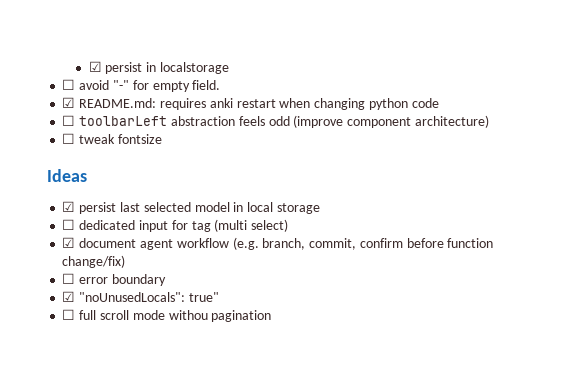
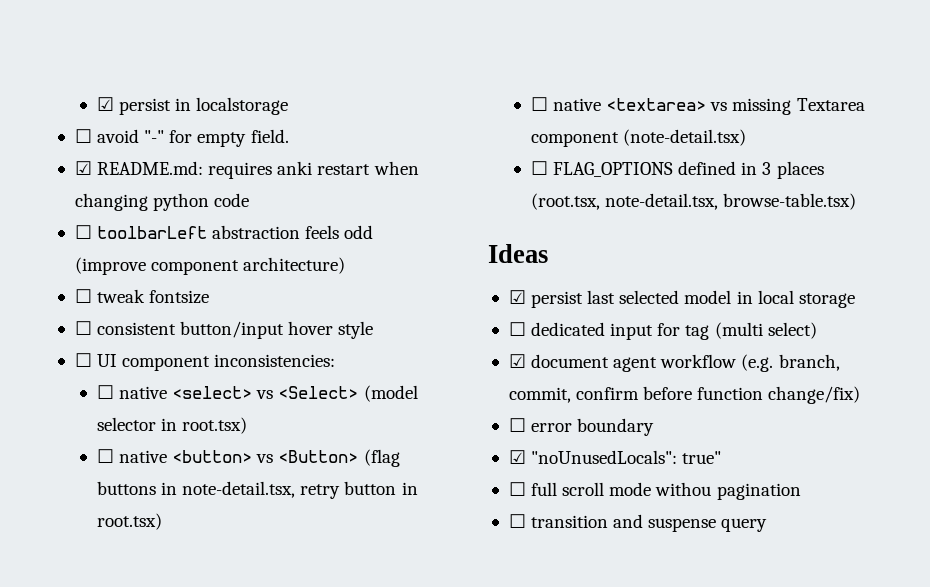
(162, 139) none -> [74,321,374,339] [74,353,336,371] [96,385,418,402] [96,417,248,434] [96,449,400,467] [96,481,418,499] [96,513,162,530] [530,97,865,115] [530,129,747,147] [530,161,824,179] [530,193,857,210] // ☐ consistent button/input hover style // ☐ UI component inconsistencies: // ☐ native <select> vs <Select> (model selector in root.tsx) // ☐ native <button> vs <Button> (flag buttons in note-detail.tsx, retry button in root.tsx) // ☐ native <textarea> vs missing Textarea component (note-detail.tsx) // ☐ FLAG_OPTIONS defined in 3 places (root.tsx, note-detail.tsx, browse-table.tsx)
(272, 316) none -> [508,514,768,532] // ☐ transition and suspense query

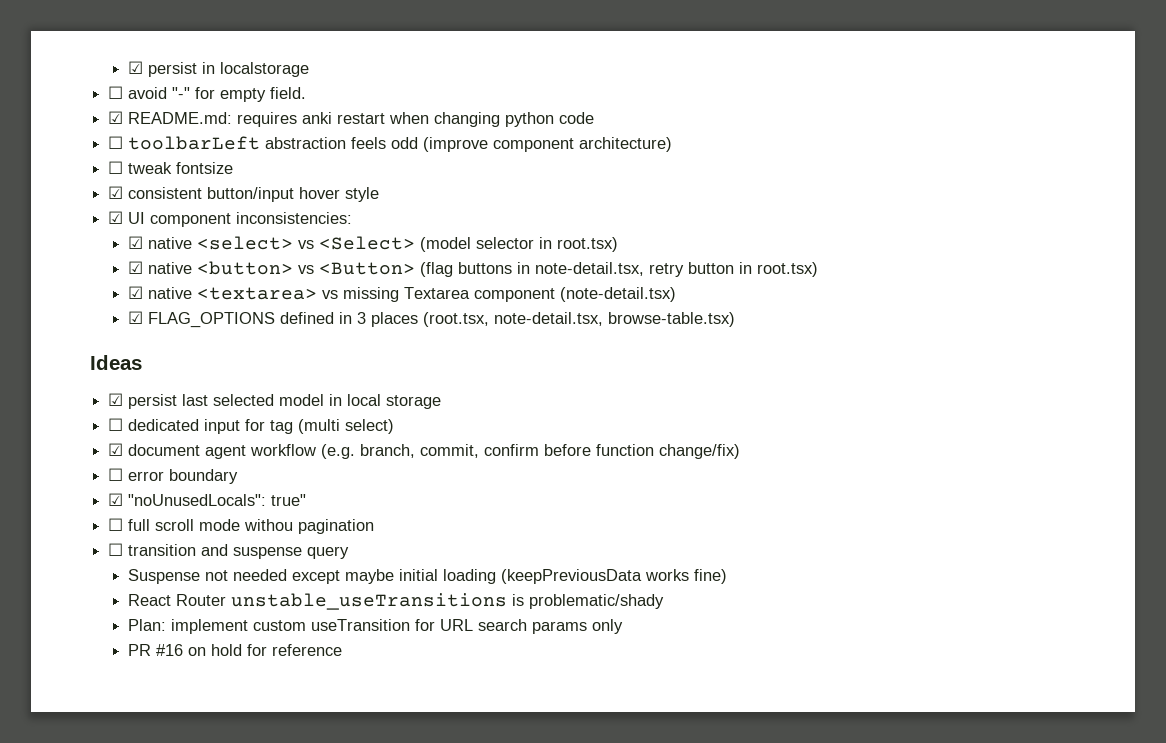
[74,321,92,335] ☐ -> [108,186,124,199] ☑
[74,353,92,367] ☐ -> [108,211,124,224] ☑
[96,385,114,399] ☐ -> [127,236,143,249] ☑
[96,449,114,463] ☐ -> [127,261,143,274] ☑
[530,97,548,111] ☐ -> [127,286,143,299] ☑
[530,161,548,175] ☐ -> [127,311,143,324] ☑
(768, 525) none -> [127,569,727,584] [127,593,664,610] [127,619,623,634] [127,644,342,656] // Suspense not needed except maybe initial loading (keepPreviousData works fine) // React Router unstable_useTransitions is problematic/shady // Plan: implement custom useTransition for URL search params only // PR #16 on hold for reference

